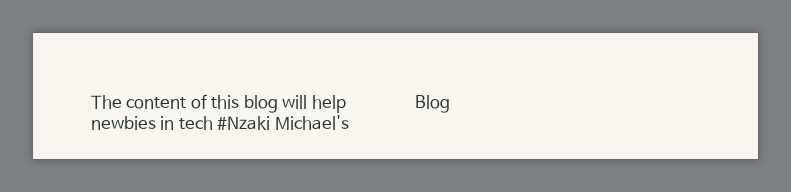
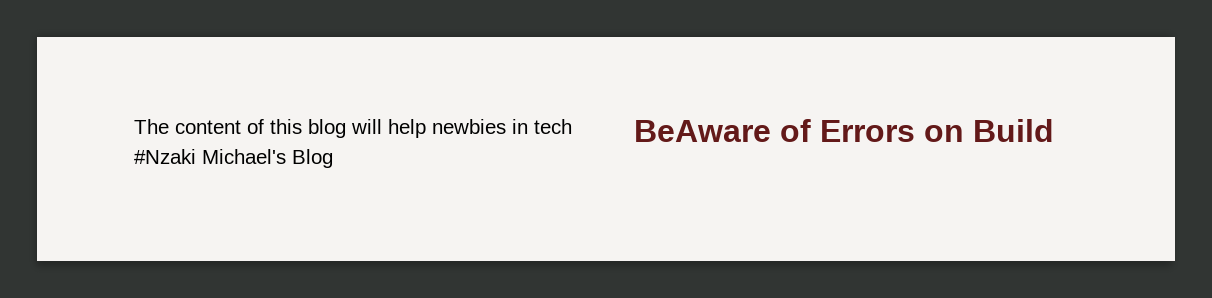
(450, 104) none -> [634,119,1054,142] // BeAware of Errors on Build

